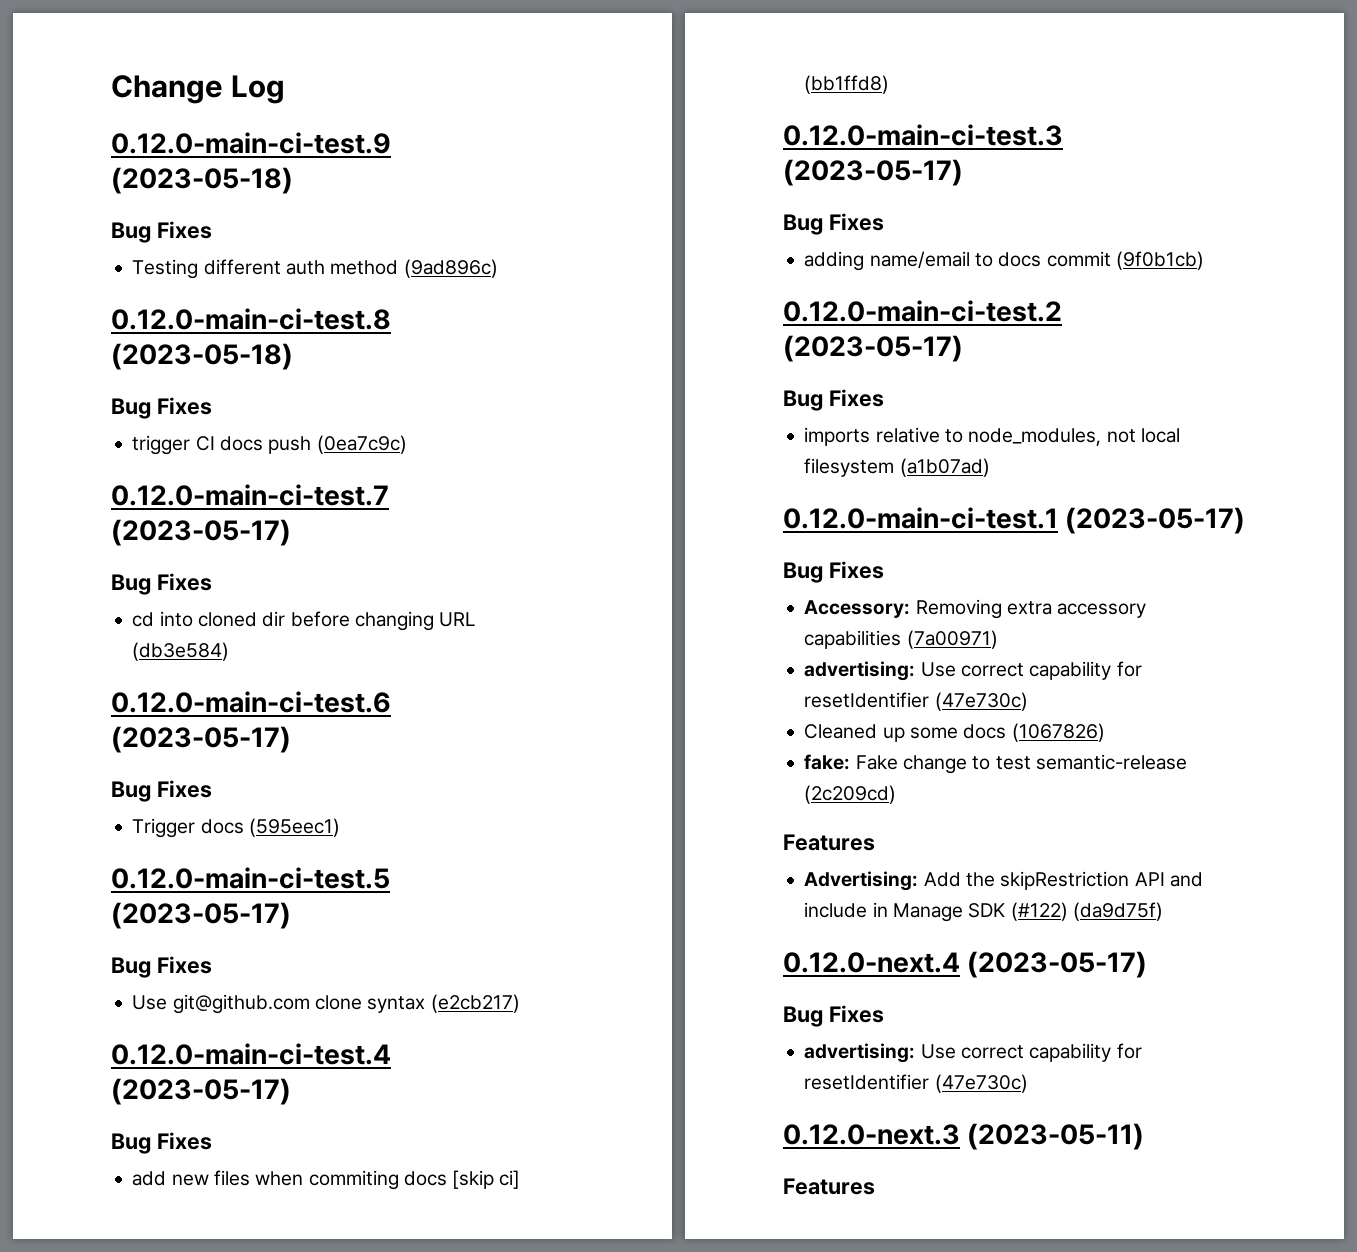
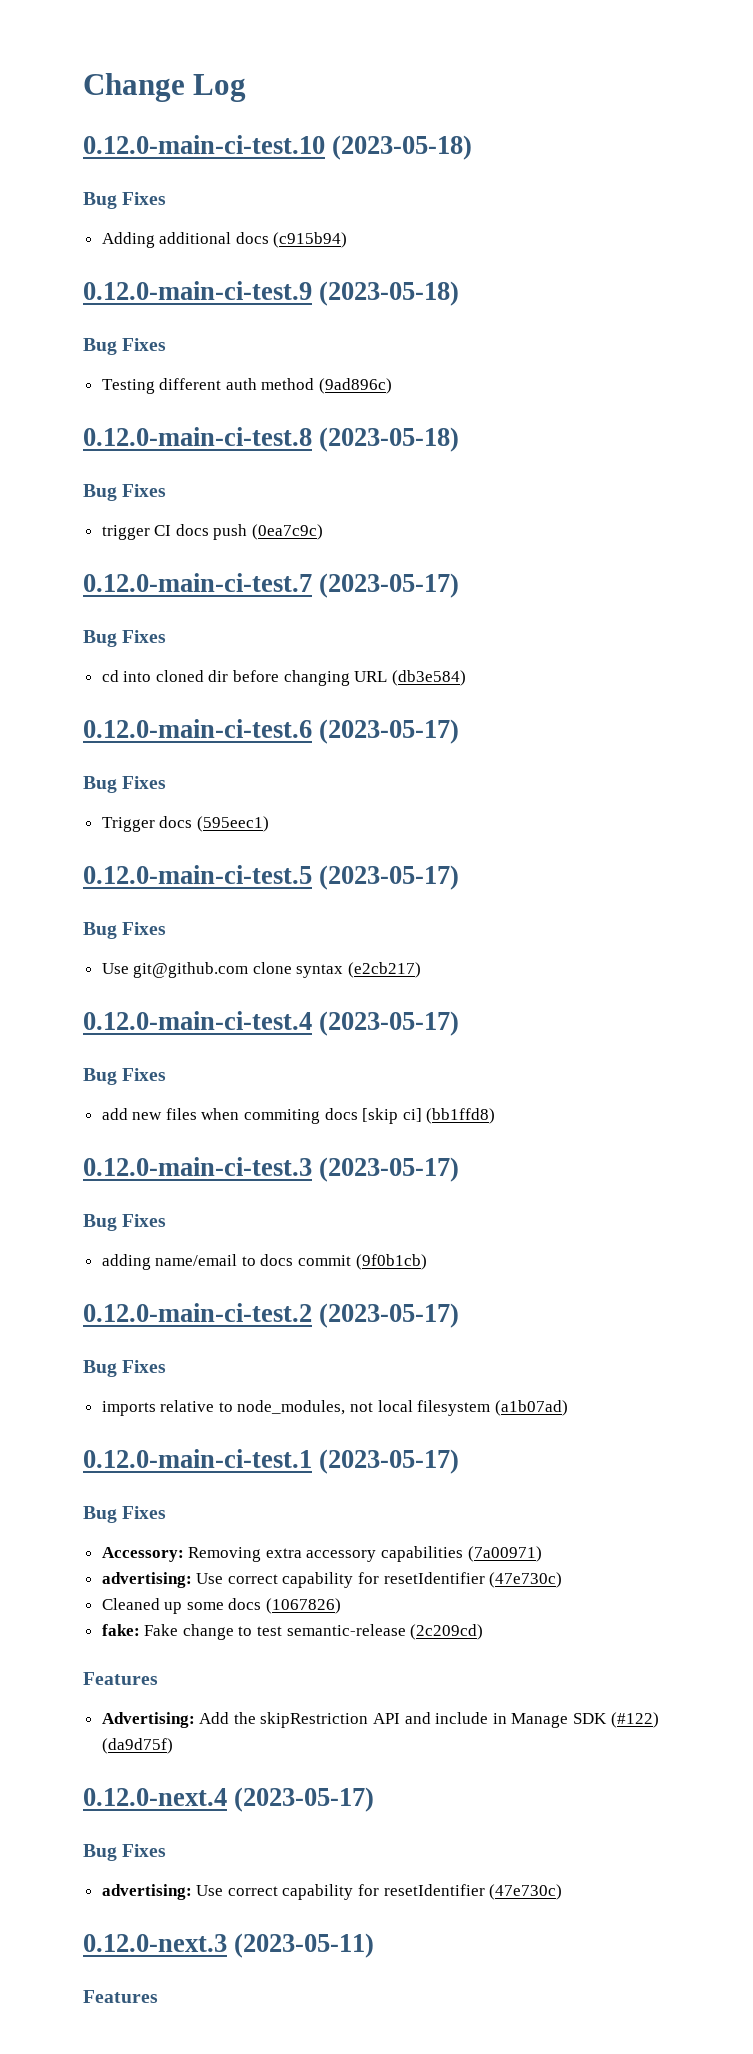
(286, 89) none -> [83,135,473,160] [83,192,167,209] [101,232,348,248] // 0.12.0-main-ci-test.10 (2023-05-18) // Bug Fixes // Adding additional docs (c915b94)

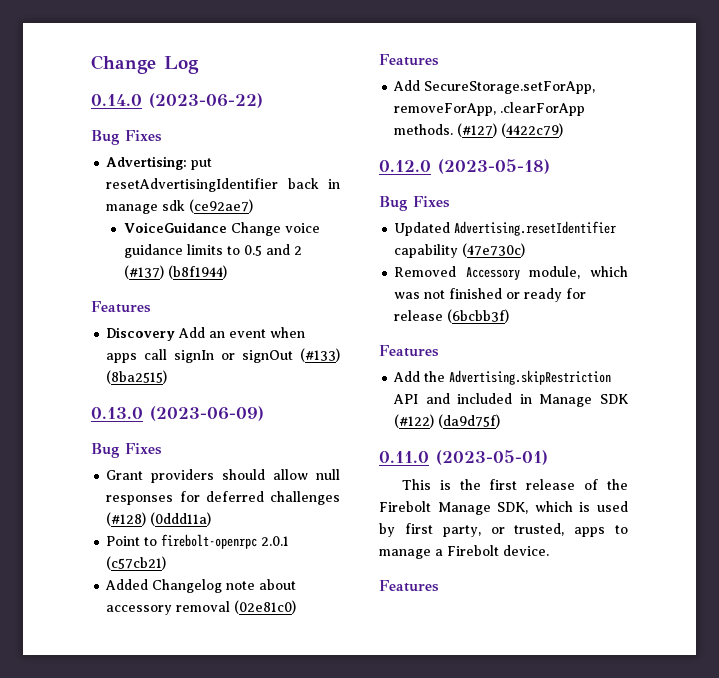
[83,135,473,160] [83,192,167,209] [101,232,348,248] [83,281,460,306] [83,338,167,355] [101,378,393,394] [83,427,460,452] [83,484,167,501] [101,524,324,540] [83,573,460,598] [83,630,167,647] [101,670,466,686] [83,719,460,744] [83,776,167,793] [101,816,269,832] [83,865,460,890] [83,922,167,939] [101,962,422,978] [83,1011,460,1036] [83,1068,167,1085] [101,1108,496,1124] [83,1157,460,1182] [83,1214,167,1231] [101,1254,427,1270] [83,1303,460,1328] [83,1360,167,1377] [101,1400,568,1416] [83,1449,460,1474] [83,1506,167,1523] [101,1546,542,1562] [101,1572,563,1588] [101,1598,342,1614] [101,1624,484,1640] [83,1672,158,1685] [101,1712,195,1728] 0.12.0-main-ci-test.10 (2023-05-18) // Bug Fixes // Adding additional docs (c915b94) // 0.12.0-main-ci-test.9 (2023-05-18) // Bug Fixes // Testing different auth method (9ad896c) // 0.12.0-main-ci-test.8 (2023-05-18) // Bug Fixes // trigger CI docs push (0ea7c9c) // 0.12.0-main-ci-test.7 (2023-05-17) // Bug Fixes // cd into cloned dir before changing URL (db3e584) // 0.12.0-main-ci-test.6 (2023-05-17) // Bug Fixes // Trigger docs (595eec1) // 0.12.0-main-ci-test.5 (2023-05-17) // Bug Fixes // Use git@github.com clone syntax (e2cb217) // 0.12.0-main-ci-test.4 (2023-05-17) // Bug Fixes // add new files when commiting docs [skip ci] (bb1ffd8) // 0.12.0-main-ci-test.3 (2023-05-17) // Bug Fixes // adding name/email to docs commit (9f0b1cb) // 0.12.0-main-ci-test.2 (2023-05-17) // Bug Fixes // imports relative to node_modules, not local filesystem (a1b07ad) // 0.12.0-main-ci-test.1 (2023-05-17) // Bug Fixes // Accessory: Removing extra accessory capabilities (7a00971) // advertising: Use correct capability for resetIdentifier (47e730c) // Cleaned up some docs (1067826) // fake: Fake change to test semantic-release (2c209cd) // Features // Advertising: -> [91,93,263,108] [91,130,162,145] [106,156,213,170] [106,178,340,192] [106,199,254,214] [124,222,321,236] [124,244,303,258] [124,265,228,279] [91,301,151,313] [106,327,306,341] [106,348,340,363] [106,370,168,384] [91,406,264,421] [91,443,162,458] [106,469,340,483] [106,491,340,505] [106,512,212,526] [106,534,290,549] [106,556,167,570] [105,579,297,593] [106,600,297,615] [379,54,439,66] [393,80,596,94] [394,102,586,116] [394,123,564,137] [379,159,550,174] [379,196,450,211] [394,221,617,236] [394,243,526,258] [394,266,628,280] [394,288,587,302] [394,309,510,323] [379,345,439,357] 0.14.0 (2023-06-22) // Bug Fixes // Advertising: put resetAdvertisingIdentifier back in manage sdk (ce92ae7) // VoiceGuidance Change voice guidance limits to 0.5 and 2 (#137) (b8f1944) // Features // Discovery Add an event when apps call signIn or signOut (#133) (8ba2515) // 0.13.0 (2023-06-09) // Bug Fixes // Grant providers should allow null responses for deferred challenges (#128) (0ddd11a) // Point to firebolt-openrpc 2.0.1 (c57cb21) // Added Changelog note about accessory removal (02e81c0) // Features // Add SecureStorage.setForApp, removeForApp, .clearForApp methods. (#127) (4422c79) // 0.12.0 (2023-05-18) // Bug Fixes // Updated Advertising.resetIdentifier capability (47e730c) // Removed Accessory module, which was not finished or ready for release (6bcbb3f) // Features //
[260,1712,369,1728] skipRestriction -> [449,370,612,385] Advertising.skipRestriction
[435,1712,489,1724] include -> [457,393,513,404] included
[83,1787,375,1812] [83,1844,167,1861] [101,1884,563,1900] [83,1933,375,1958] 0.12.0-next.4 (2023-05-17) // Bug Fixes // advertising: Use correct capability for resetIdentifier (47e730c) // 0.12.0-next.3 (2023-05-11) -> [379,450,548,465] [401,479,628,490] [379,501,628,515] [379,523,628,537] [379,545,549,559] 0.11.0 (2023-05-01) // This is the first release of the Firebolt Manage SDK, which is used by first party, or trusted, apps to manage a Firebolt device.

